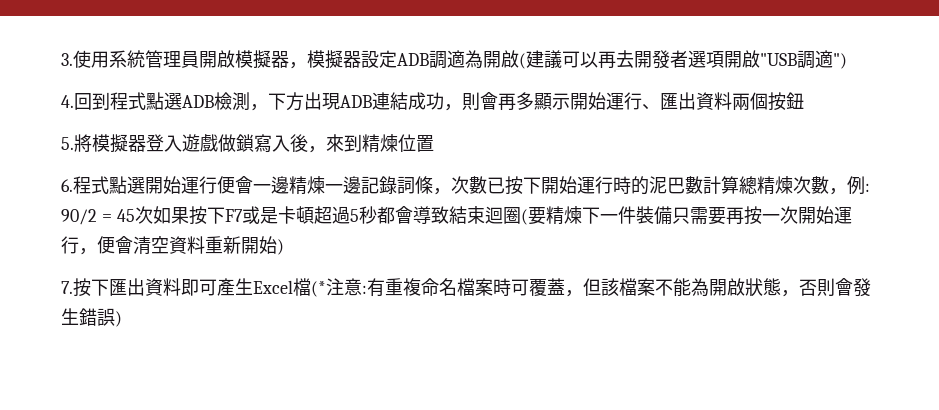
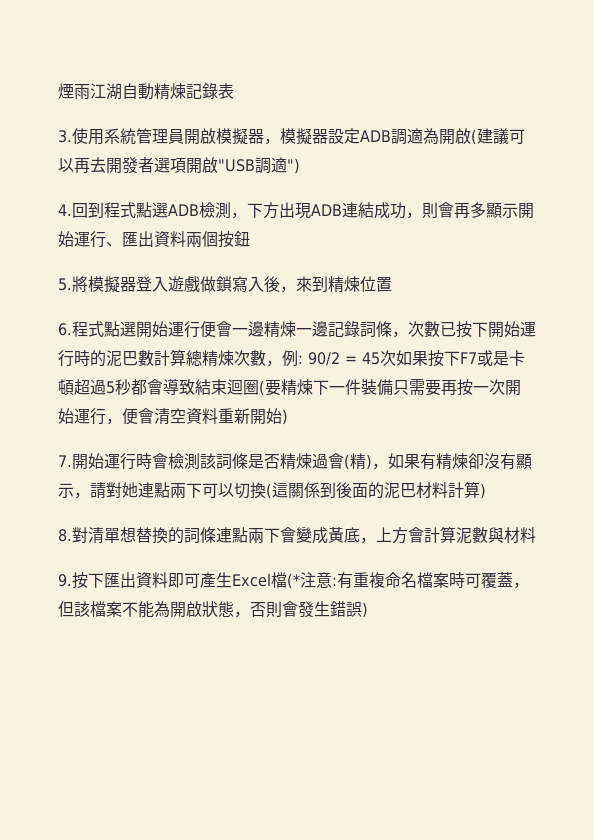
(61, 59) none -> [58,83,234,100] 煙雨江湖自動精煉記錄表 //
(73, 287) none -> [72,453,532,470] [58,481,486,499] [58,526,536,544] [58,574,72,587] 開始運行時會檢測該詞條是否精煉過會(精)，如果有精煉卻沒有顯示，請對她連點兩下可以切換(這關係到後面的泥巴材料計算) // 8.對清單想替換的詞條連點兩下會變成黃底，上方會計算泥數與材料 // 9.

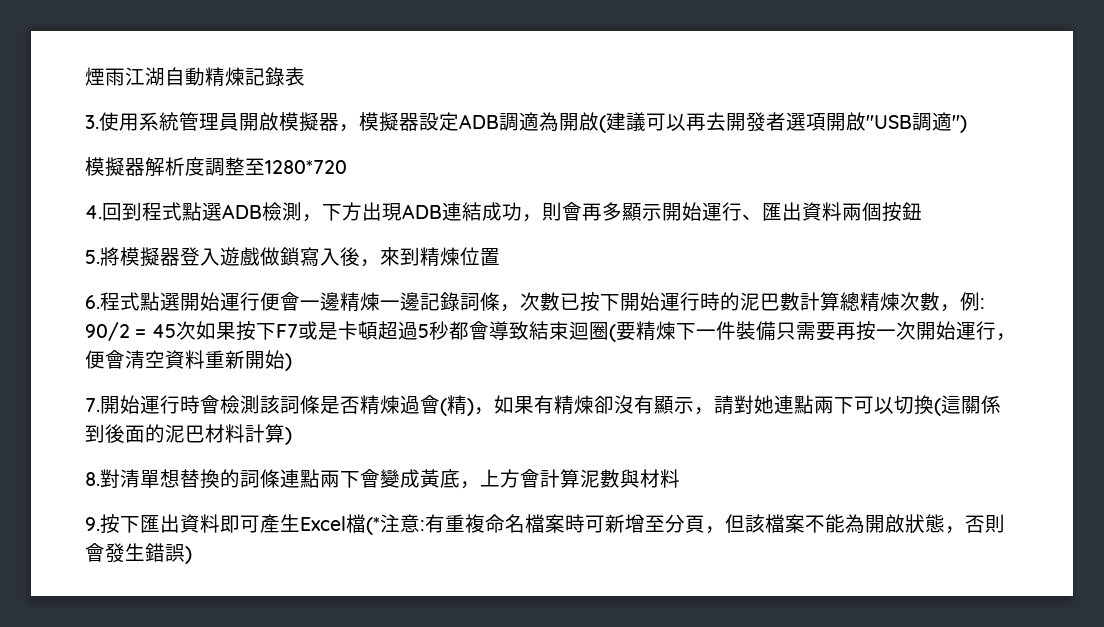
(300, 166) none -> [85,157,347,177] // 模擬器解析度調整至1280*720
[481,572,513,588] 覆蓋 -> [605,514,705,533] 新增至分頁

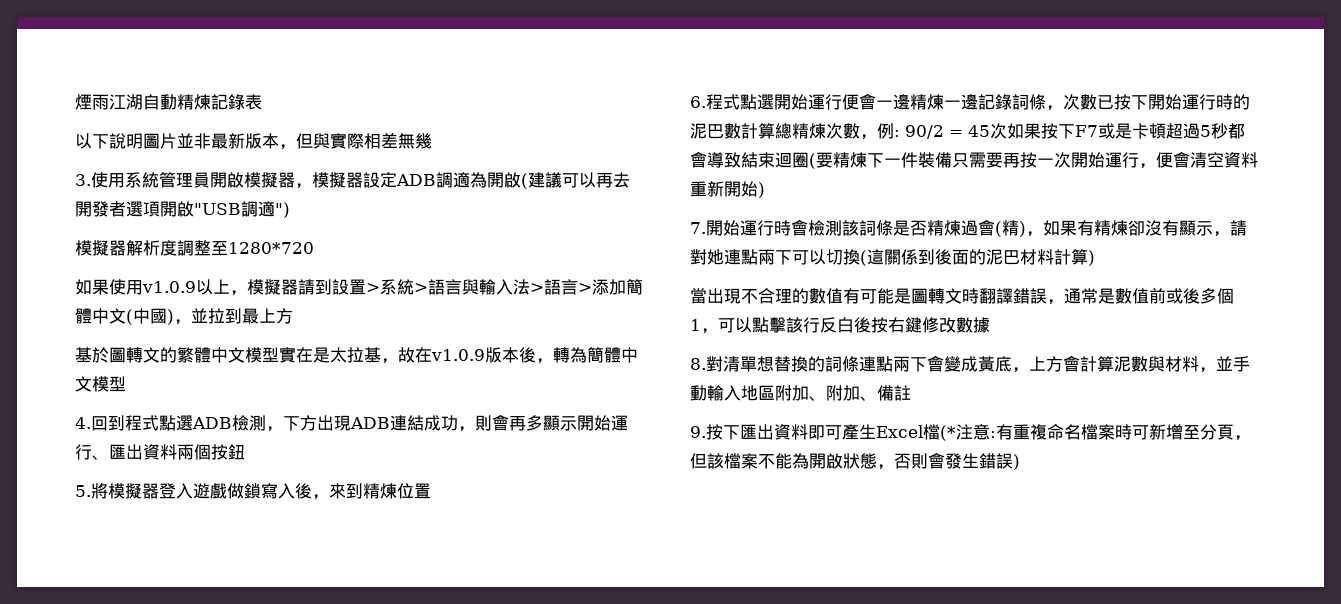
(305, 76) none -> [75,133,432,150] // 以下說明圖片並非最新版本，但與實際相差無幾
(347, 167) none -> [75,279,643,296] [75,308,293,325] [75,347,638,364] [75,376,126,392] // 如果使用v1.0.9以上，模擬器請到設置>系統>語言與輸入法>語言>添加簡體中文(中國)，並拉到最上方 // 基於圖轉文的繁體中文模型實在是太拉基，故在v1.0.9版本後，轉為簡體中文模型
(292, 436) none -> [690,288,1234,305] [690,317,990,334] // 當出現不合理的數值有可能是圖轉文時翻譯錯誤，通常是數值前或後多個1，可以點擊該行反白後按右鍵修改數據
(680, 478) none -> [1199,356,1250,373] [690,385,911,401] ，並手動輸入地區附加、附加、備註

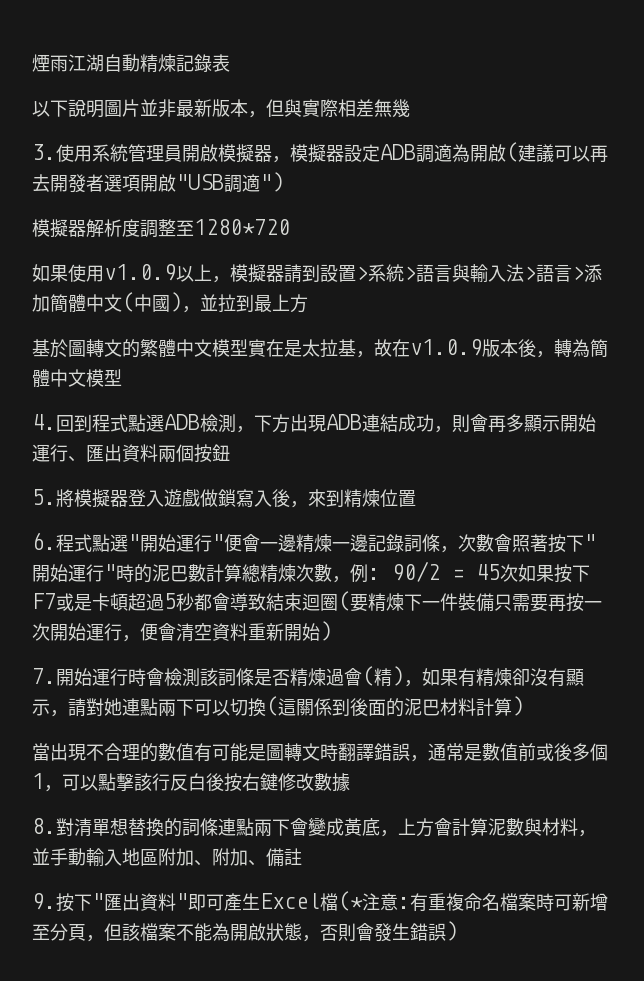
[774,94,842,110] 開始運行 -> [128,534,224,552] "開始運行"
[1097,94,1216,110] 已按下開始運行 -> [494,534,596,553] [32,564,116,582] 會照著按下"開始運行"
[740,424,808,440] 匯出資料 -> [92,893,188,911] "匯出資料"

